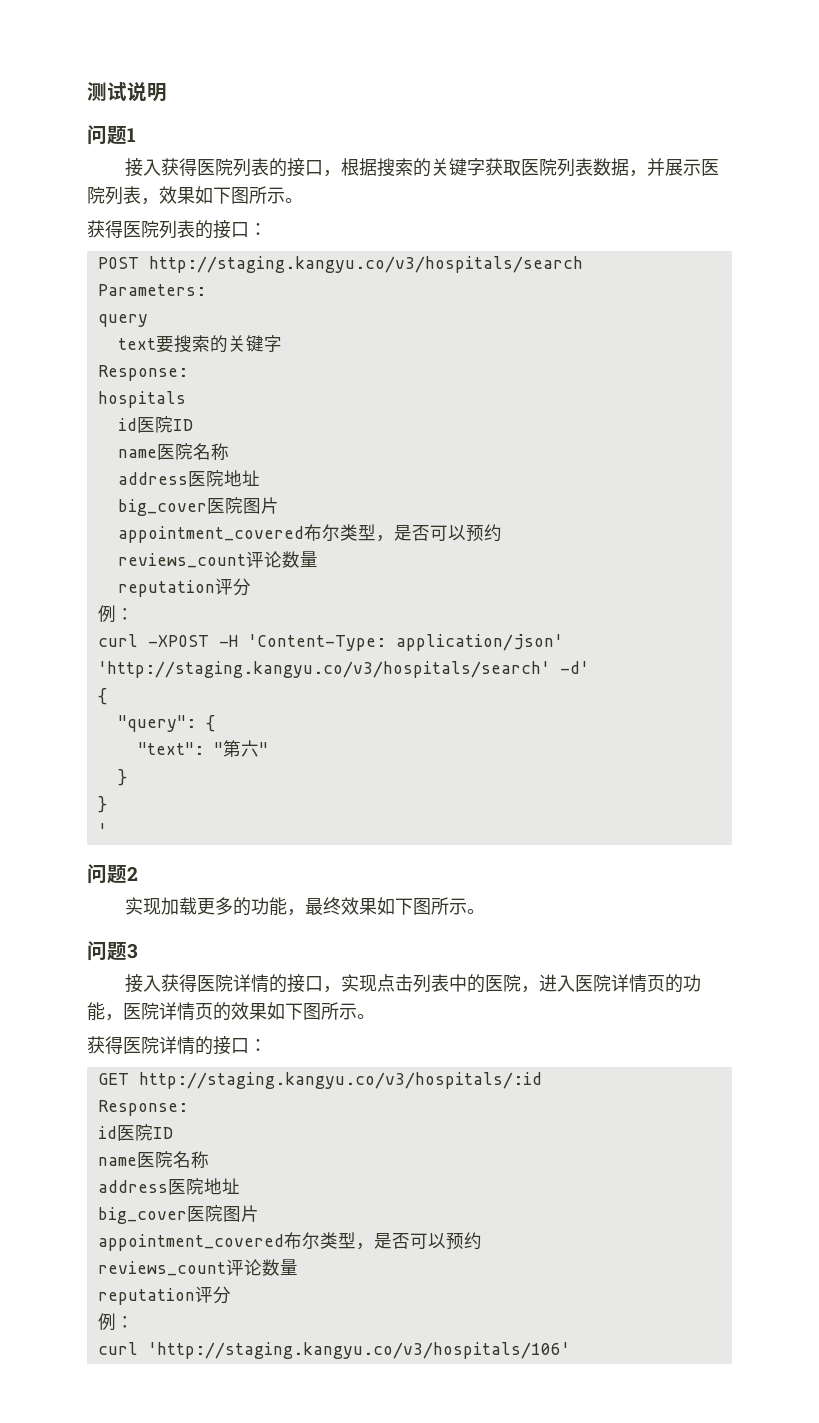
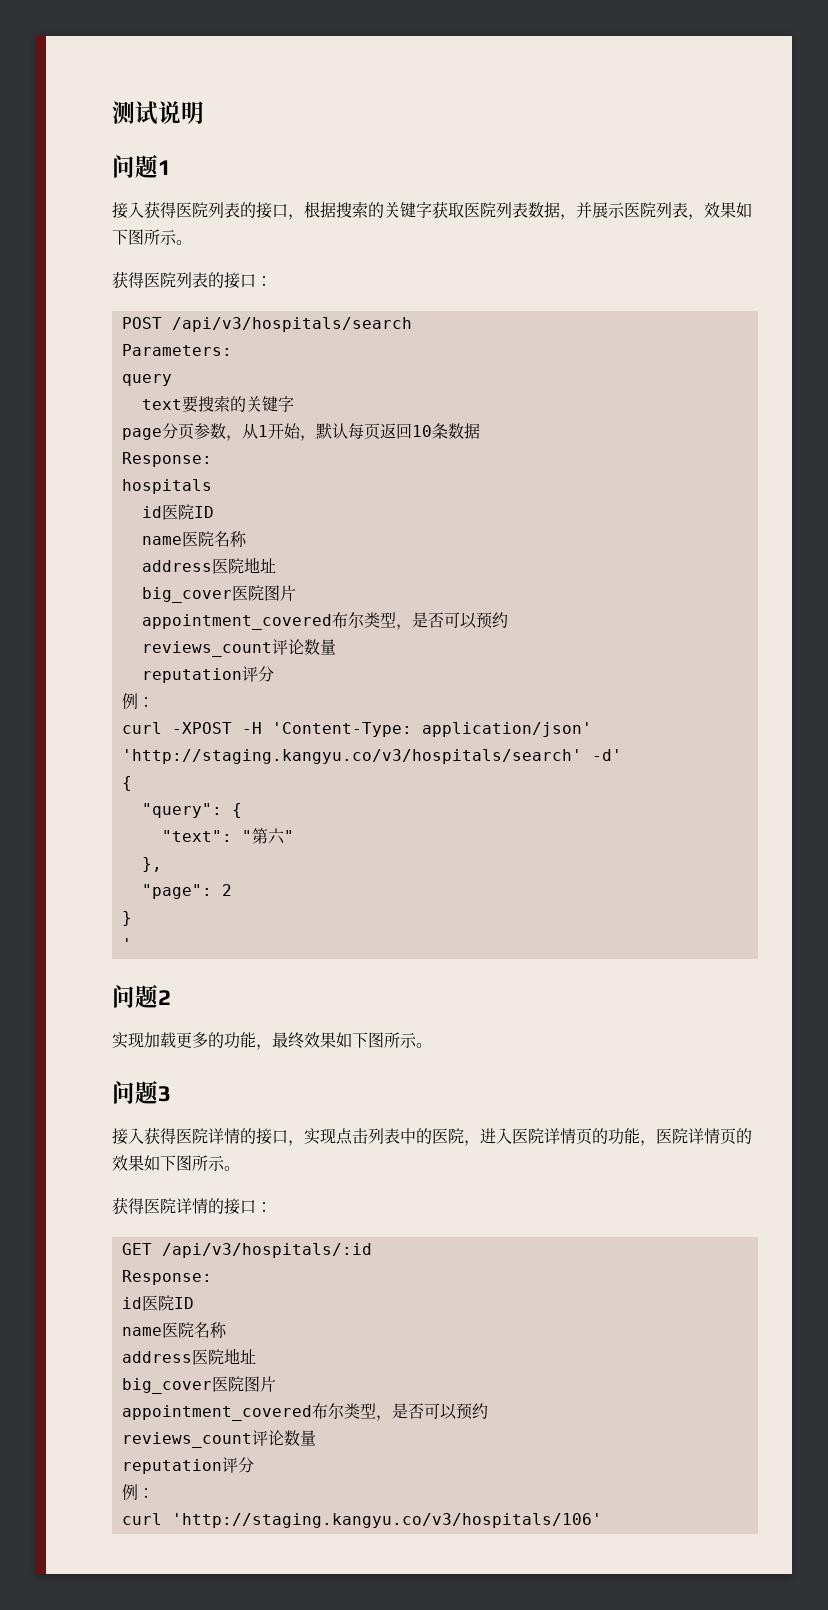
[148,256,583,273] http://staging.kangyu.co/v3/hospitals/search -> [171,317,412,332] /api/v3/hospitals/search
(282, 343) none -> [121,423,480,441] // page分页参数，从1开始，默认每页返回10条数据
[117,769,127,786] } -> [141,857,162,872] [141,884,232,899] }, // "page": 2
[138,1072,542,1089] http://staging.kangyu.co/v3/hospitals/:id -> [161,1243,372,1258] /api/v3/hospitals/:id

